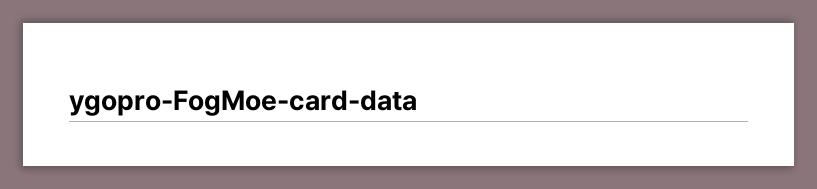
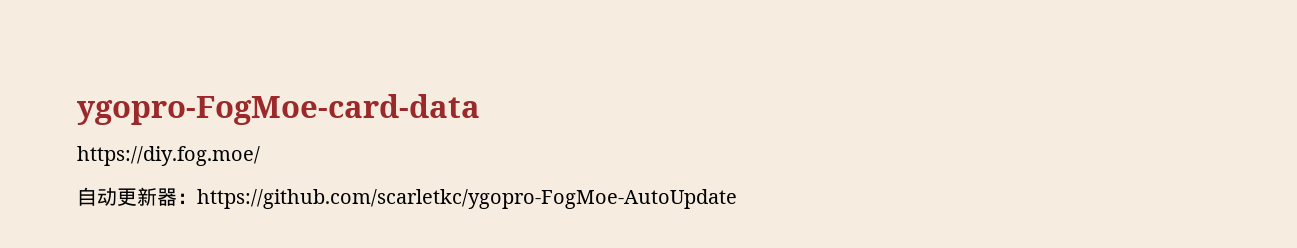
(417, 103) none -> [77,146,260,166] [77,187,737,209] // https://diy.fog.moe/ // 自动更新器：https://github.com/scarletkc/ygopro-FogMoe-AutoUpdate

